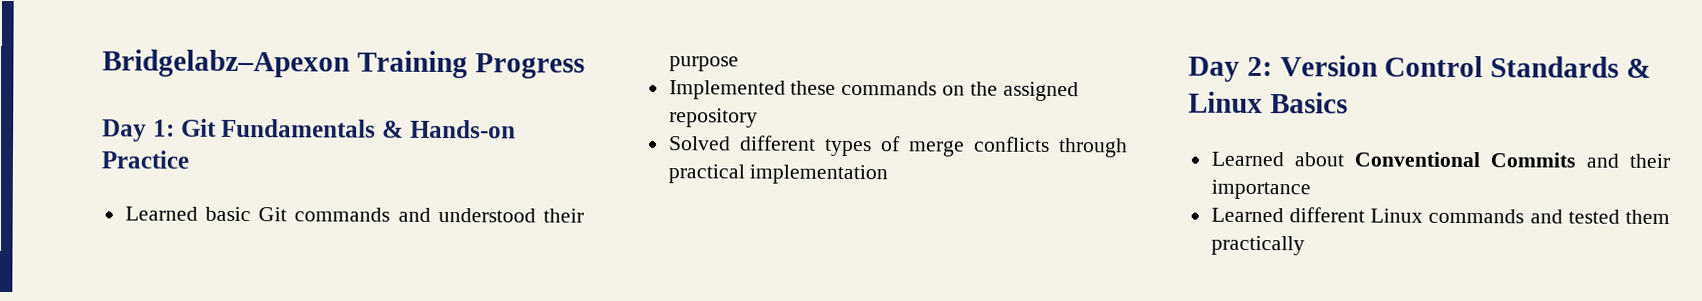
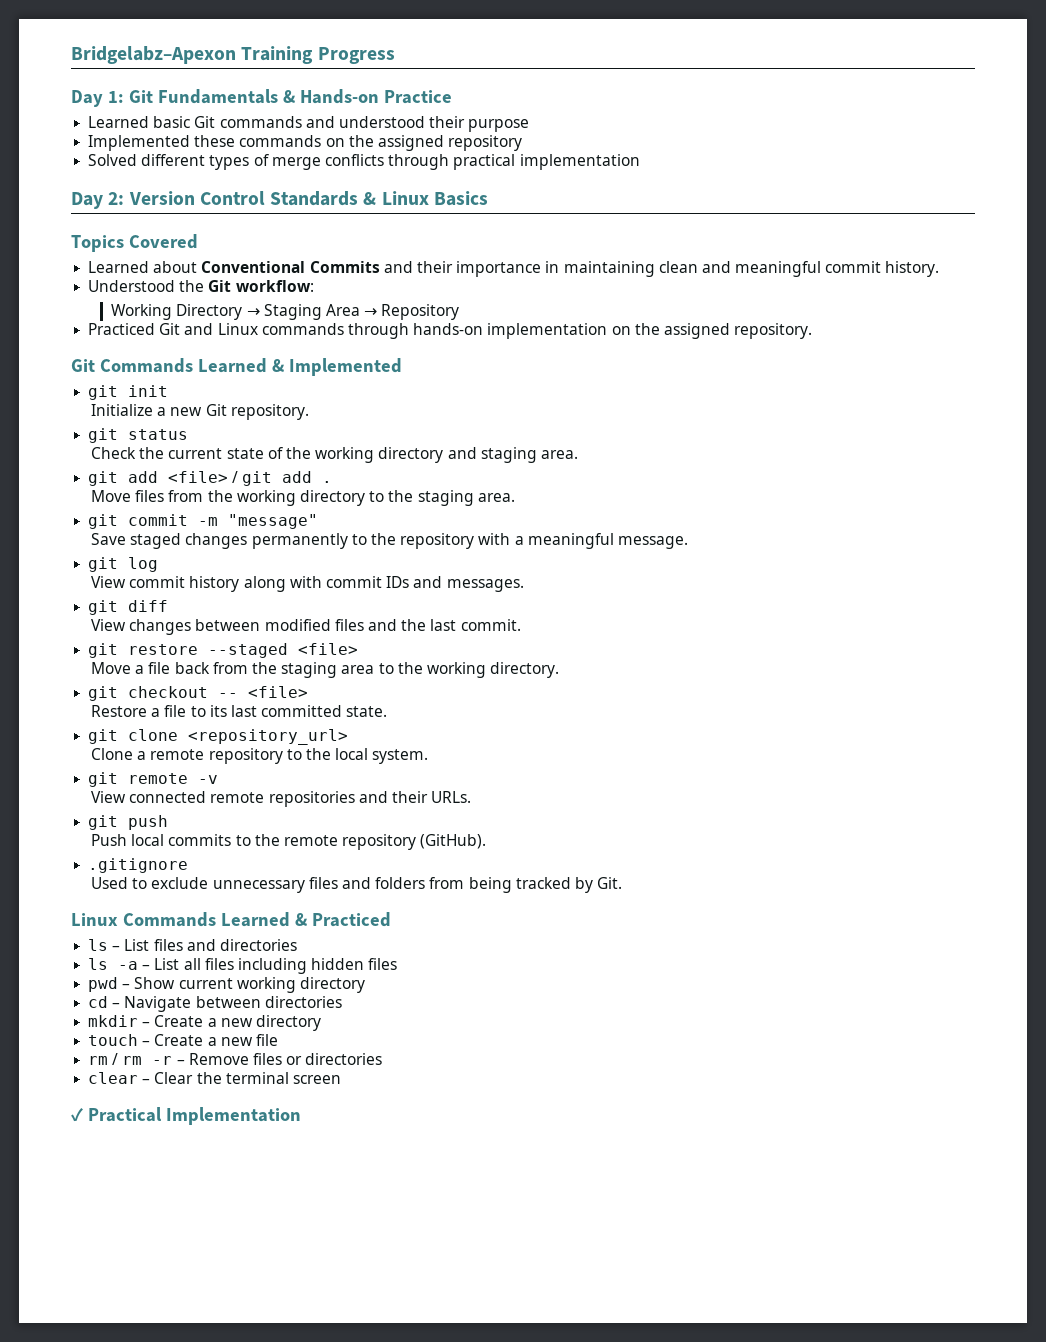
(1348, 103) none -> [71,234,198,252] // Topics Covered
[1210,207,1670,225] [1210,235,1305,256] // Learned different Linux commands and tested them practically -> [545,261,940,277] [88,280,314,292] [111,304,460,320] [88,323,813,339] [71,358,402,376] [88,385,169,400] [91,404,309,420] [88,428,189,443] [91,447,578,463] [88,471,333,486] [91,490,515,506] [88,514,319,529] [91,533,688,549] [88,557,159,572] [91,576,524,592] [88,600,169,615] [91,619,521,635] [88,643,359,658] [91,662,560,678] [88,686,309,701] [91,705,388,717] [88,729,349,745] [91,748,429,764] [88,772,219,787] [91,791,472,807] [88,815,169,830] [91,834,487,850] [88,858,189,873] [91,877,623,893] [71,912,391,927] [88,939,297,951] [88,958,398,974] [88,977,365,993] [88,996,342,1012] [88,1015,321,1031] [88,1034,278,1046] [88,1053,383,1065] [88,1072,341,1084] [71,1107,301,1125] in maintaining clean and meaningful commit history. // Understood the Git workflow: // Working Directory → Staging Area → Repository // Practiced Git and Linux commands through hands-on implementation on the assigned repository. // Git Commands Learned & Implemented // git init // Initialize a new Git repository. // git status // Check the current state of the working directory and staging area. // git add <file> / git add . // Move files from the working directory to the staging area. // git commit -m "message" // Save staged changes permanently to the repository with a meaningful message. // git log // View commit history along with commit IDs and messages. // git diff // View changes between modified files and the last commit. // git restore --staged <file> // Move a file back from the staging area to the working directory. // git checkout -- <file> // Restore a file to its last committed state. // git clone <repository_url> // Clone a remote repository to the local system. // git remote -v // View connected remote repositories and their URLs. // git push // Push local commits to the remote repository (GitHub). // .gitignore // Used to exclude unnecessary files and folders from being tracked by Git. // Linux Commands Learned & Practiced // ls – List files and directories // ls -a – List all files including hidden files // pwd – Show current working directory // cd – Navigate between directories // mkdir – Create a new directory // touch – Create a new file // rm / rm -r – Remove files or directories // clear – Clear the terminal screen // ✓ Practical Implementation

